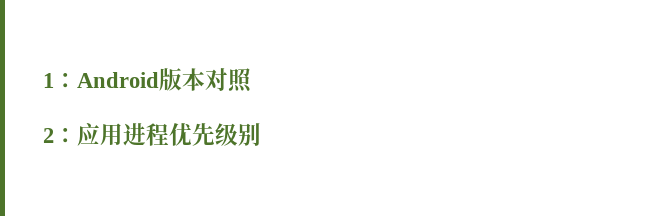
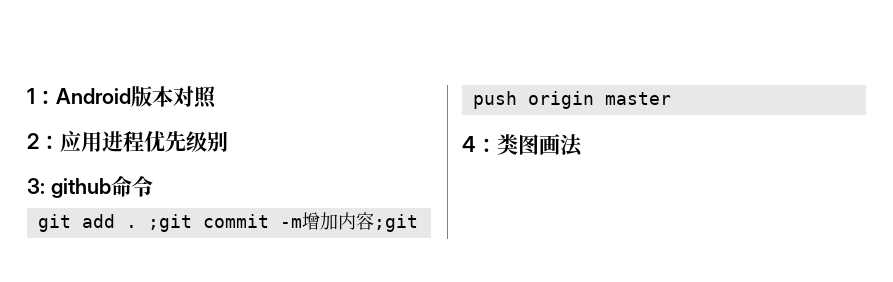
(261, 134) none -> [27,176,153,198] [37,212,418,232] [472,91,671,109] [462,134,583,157] // 3: github命令 // git add . ;git commit -m增加内容;git push origin master // 4：类图画法

